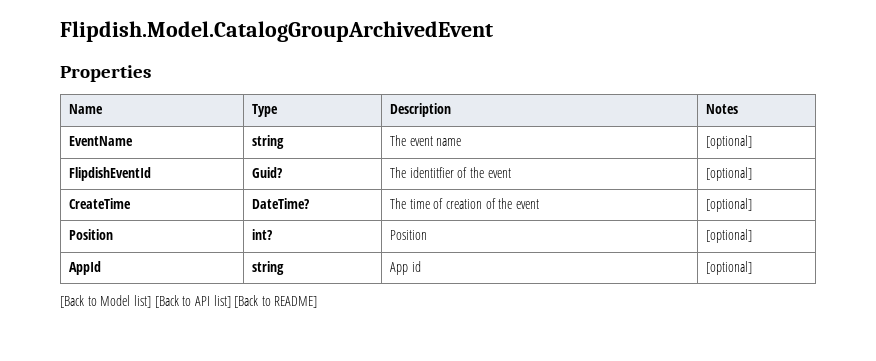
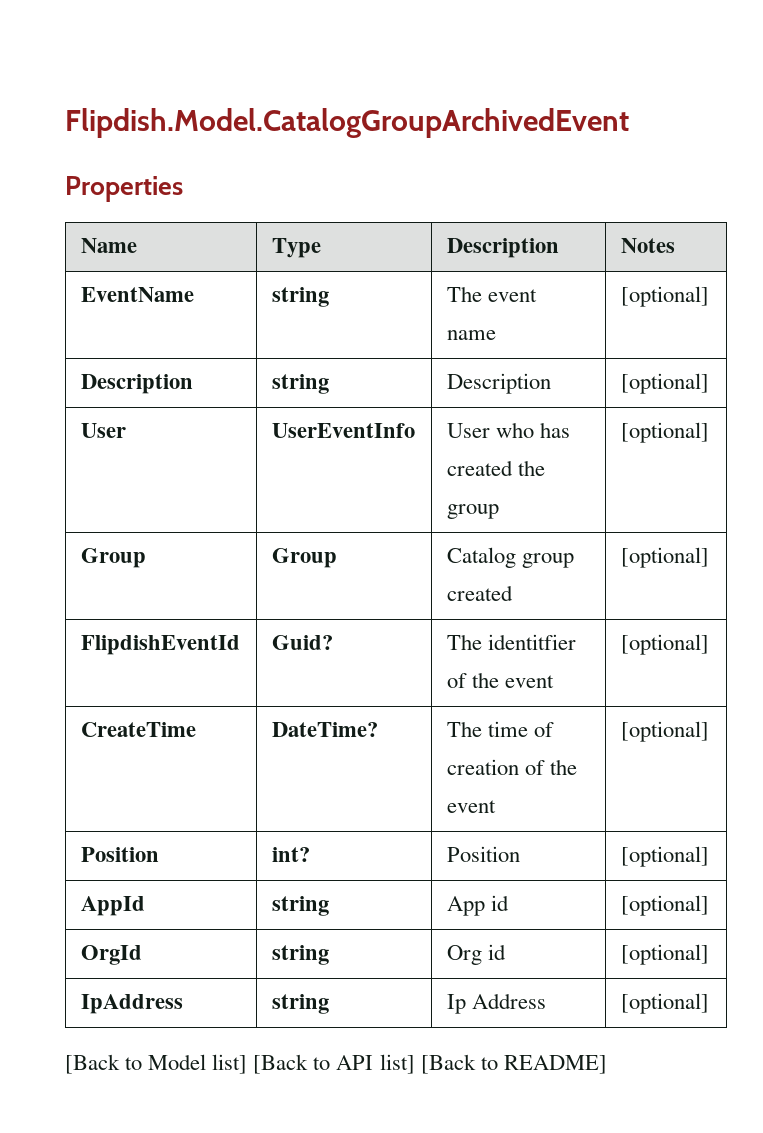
(753, 142) none -> [80,374,193,394] [271,374,329,394] [446,373,551,394] [620,373,709,394] [80,423,126,438] [271,423,415,438] [446,422,570,438] [446,460,545,476] [446,504,499,519] [620,422,709,443] [80,548,146,568] [271,548,337,568] [446,547,574,568] [446,585,513,601] [620,547,709,568] // Description | string | Description | [optional] // User | UserEventInfo | User who has created the group | [optional] // Group | Group | Catalog group created | [optional]
(753, 268) none -> [80,945,142,965] [271,945,329,965] [446,944,506,965] [620,944,709,965] [80,994,183,1014] [271,994,329,1014] [446,993,546,1014] [620,993,709,1014] // OrgId | string | Org id | [optional] // IpAddress | string | Ip Address | [optional]

